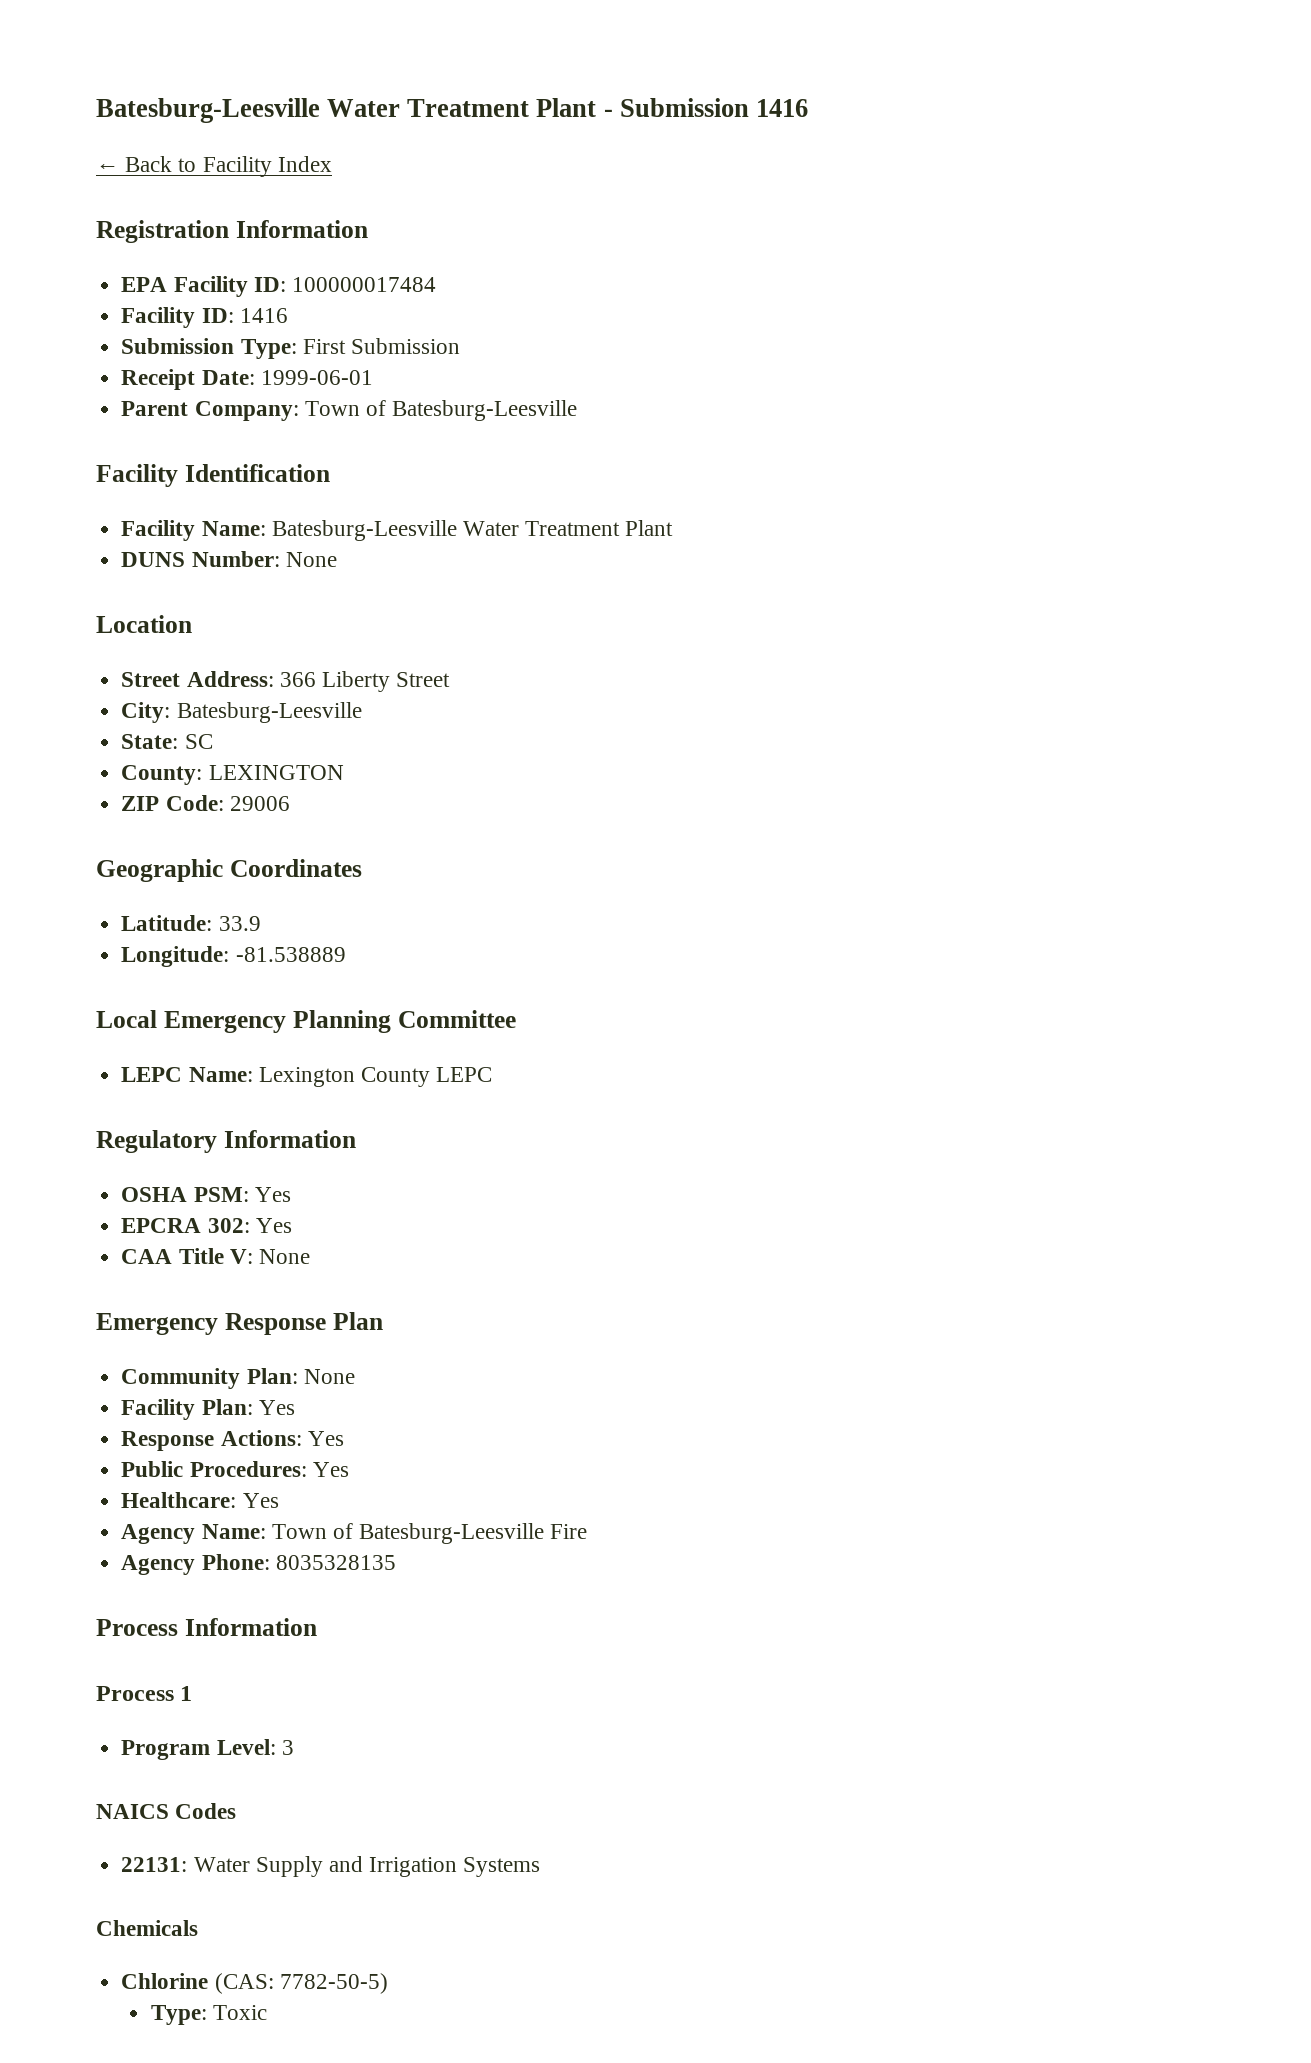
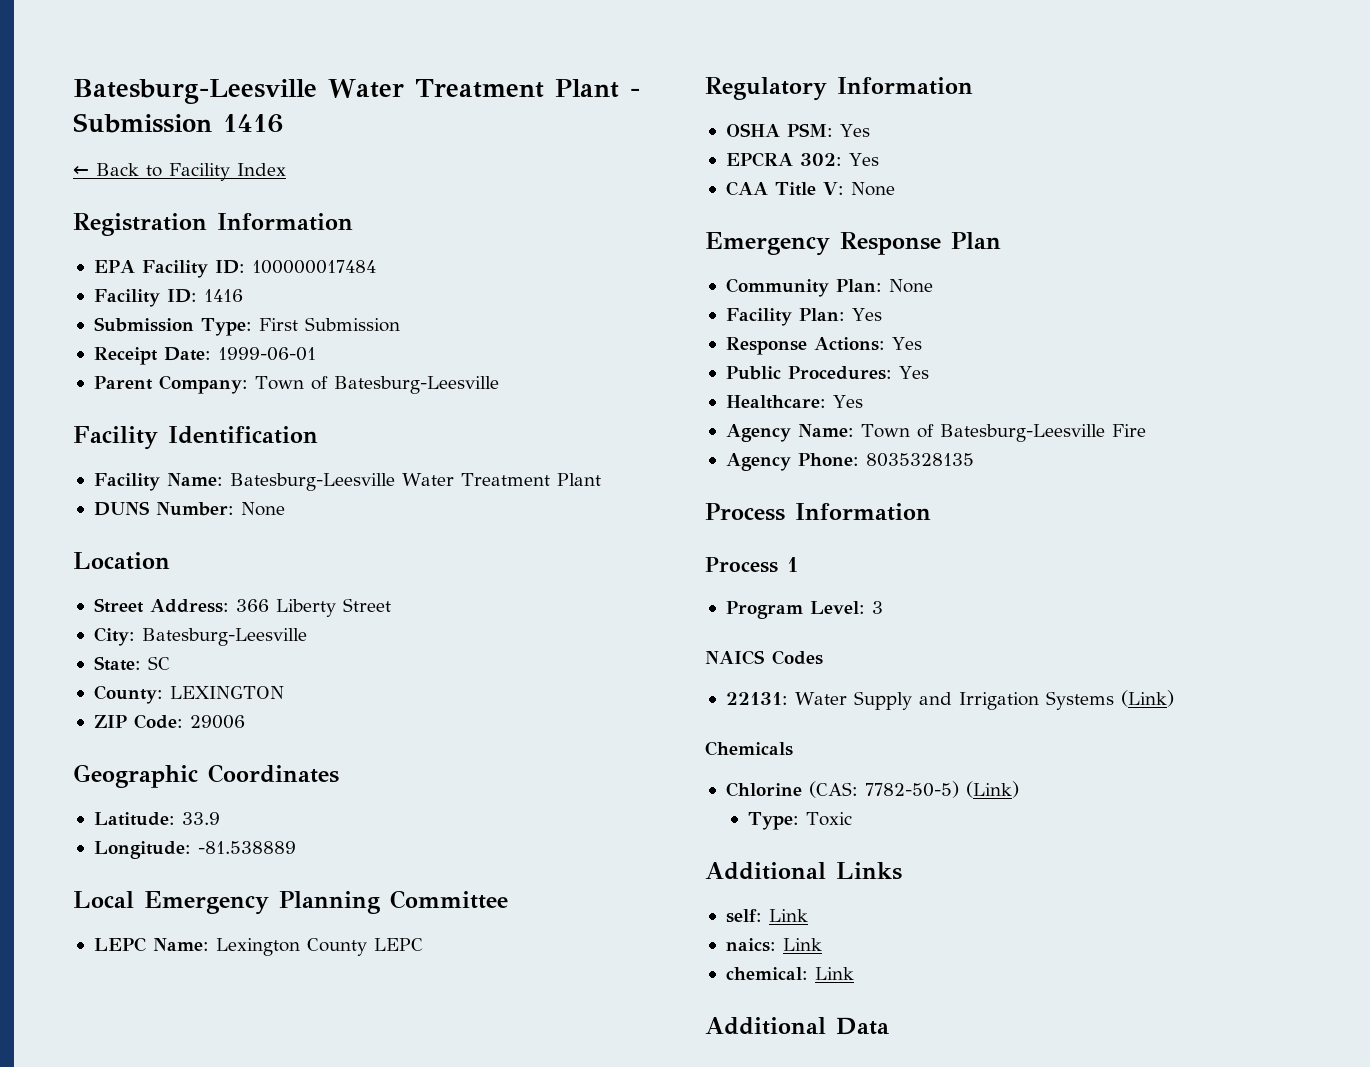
(541, 1867) none -> [1120,690,1174,707] (Link)
(388, 1983) none -> [965,781,1019,798] (Link)
(268, 2012) none -> [705,862,902,880] [725,909,808,923] [725,938,822,952] [725,967,854,980] [705,1017,889,1035] // Additional Links // self: Link // naics: Link // chemical: Link // Additional Data

